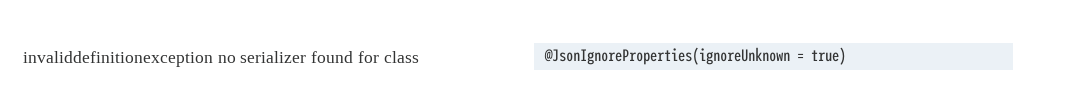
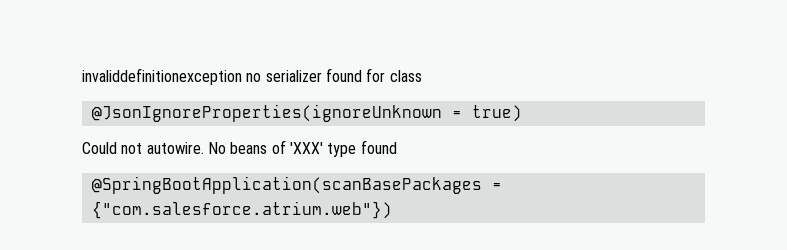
(846, 56) none -> [82,140,397,157] [91,176,502,194] [91,201,392,219] // Could not autowire. No beans of 'XXX' type found // @SpringBootApplication(scanBasePackages = {"com.salesforce.atrium.web"})

